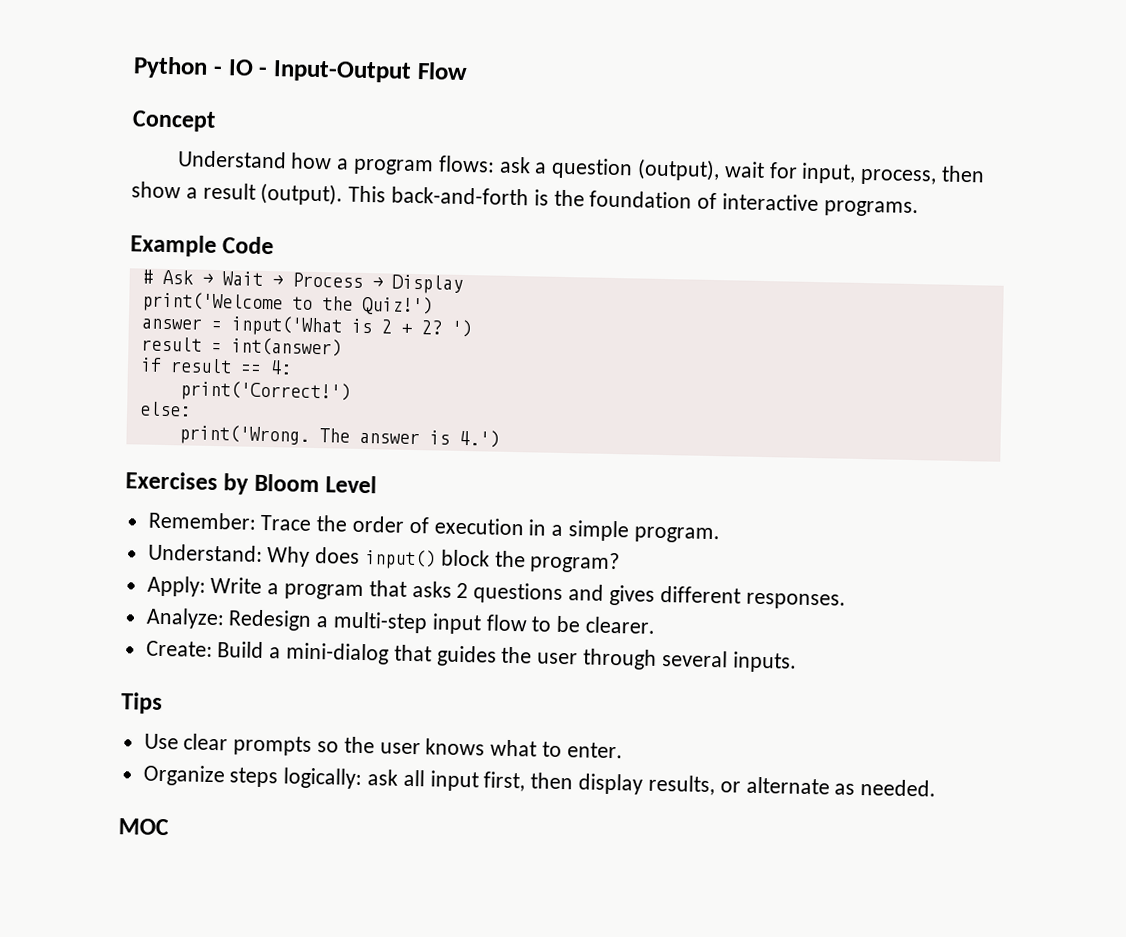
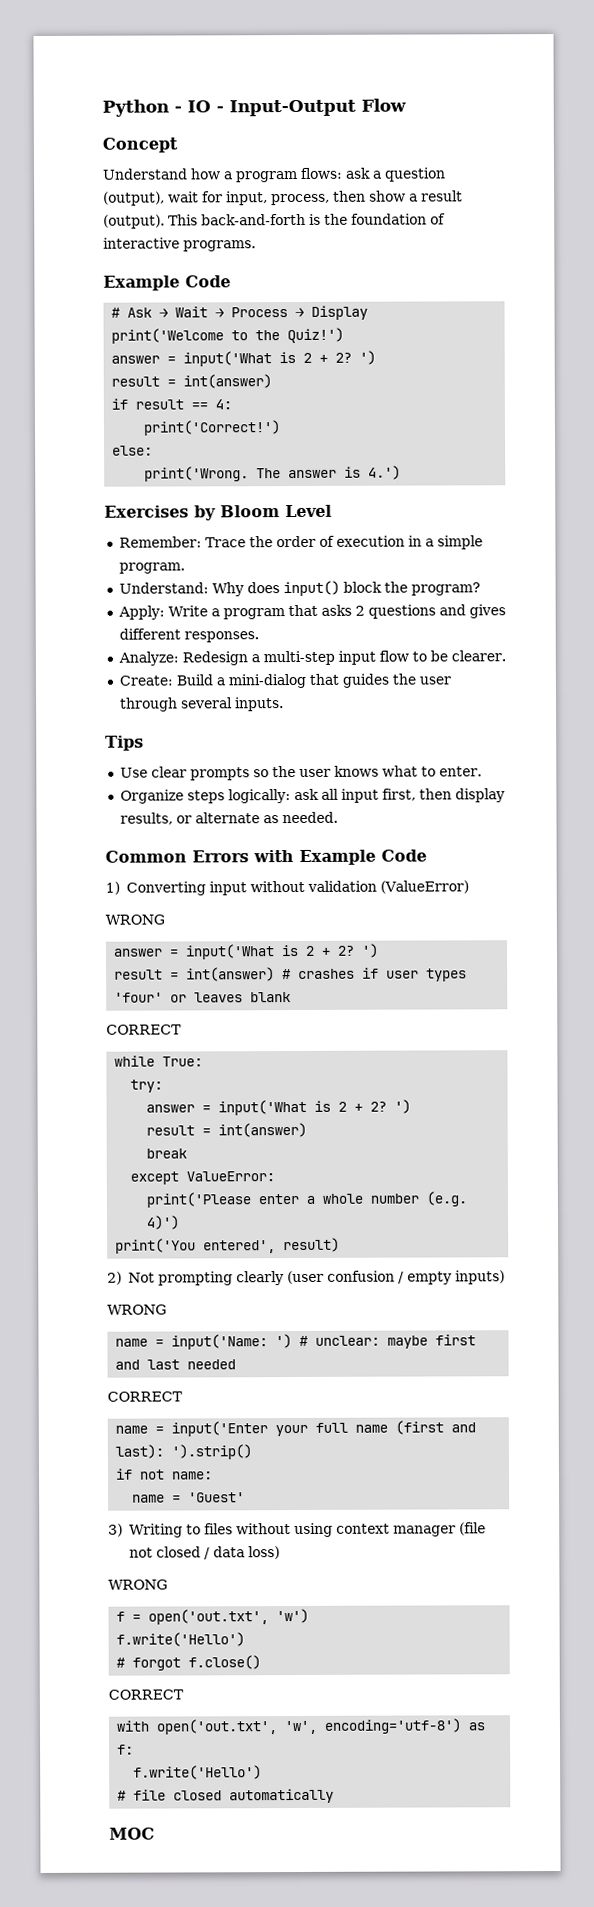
(937, 788) none -> [105,849,427,865] [105,880,469,896] [105,914,165,925] [113,943,380,960] [114,967,468,982] [114,992,292,1003] [106,1024,182,1035] [114,1055,204,1067] [130,1079,164,1093] [146,1099,412,1116] [146,1122,308,1138] [146,1148,188,1159] [130,1171,276,1185] [146,1191,468,1208] [147,1215,181,1230] [115,1237,341,1254] [107,1270,505,1286] [107,1304,167,1315] [115,1334,477,1350] [115,1359,237,1370] [107,1391,183,1402] [115,1420,477,1437] [115,1444,253,1460] [115,1468,214,1480] [132,1492,246,1503] [108,1522,486,1538] [128,1546,280,1560] [108,1579,168,1590] [116,1608,310,1625] [116,1632,246,1647] [116,1655,262,1671] [108,1689,184,1700] [116,1718,486,1735] [117,1744,135,1755] [133,1765,263,1780] [117,1788,335,1804] // Common Errors with Example Code // 1) Converting input without validation (ValueError) // WRONG // answer = input('What is 2 + 2? ') // result = int(answer) # crashes if user types 'four' or leaves blank // CORRECT // while True: // try: // answer = input('What is 2 + 2? ') // result = int(answer) // break // except ValueError: // print('Please enter a whole number (e.g. 4)') // print('You entered', result) // 2) Not prompting clearly (user confusion / empty inputs) // WRONG // name = input('Name: ') # unclear: maybe first and last needed // CORRECT // name = input('Enter your full name (first and last): ').strip() // if not name: // name = 'Guest' // 3) Writing to files without using context manager (file not closed / data loss) // WRONG // f = open('out.txt', 'w') // f.write('Hello') // # forgot f.close() // CORRECT // with open('out.txt', 'w', encoding='utf-8') as f: // f.write('Hello') // # file closed automatically

